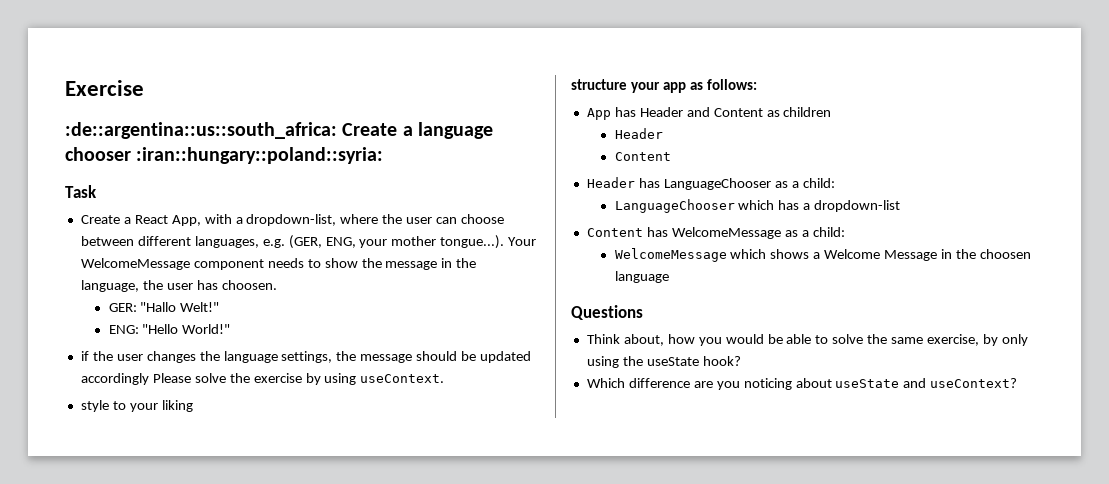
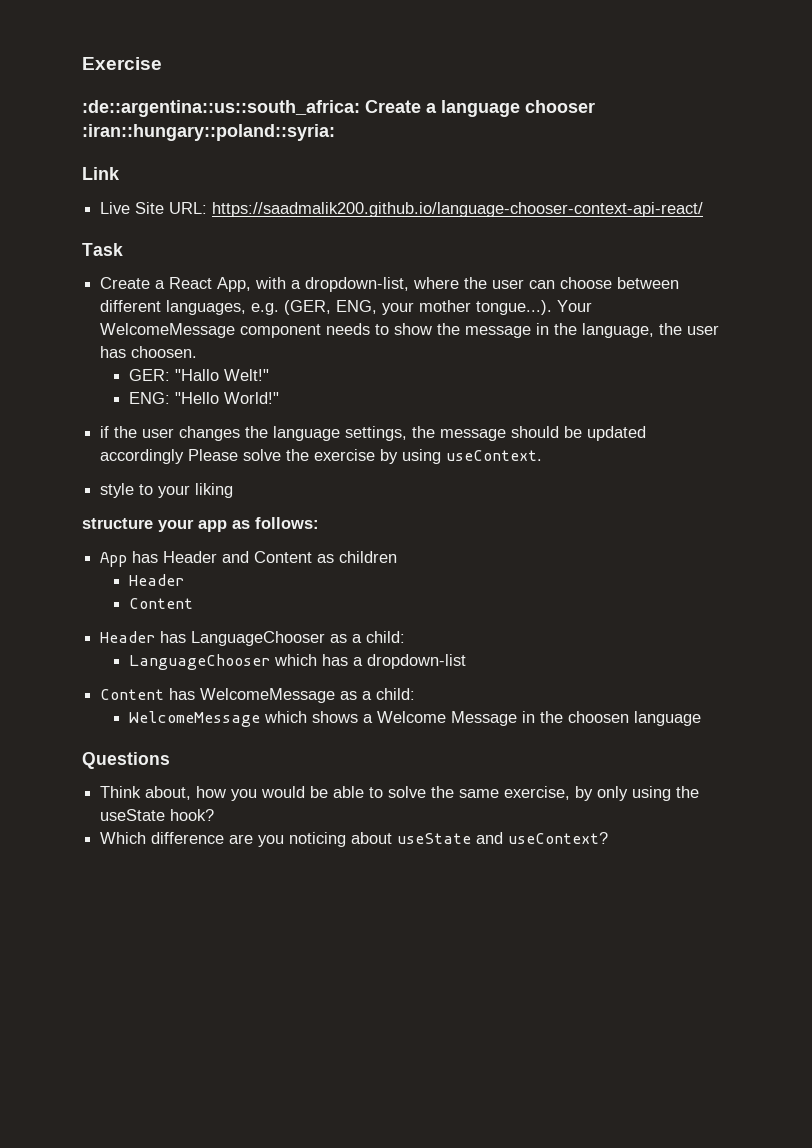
(384, 155) none -> [82,167,120,180] [100,202,704,217] // Link // Live Site URL: https://saadmalik200.github.io/language-chooser-context-api-react/

